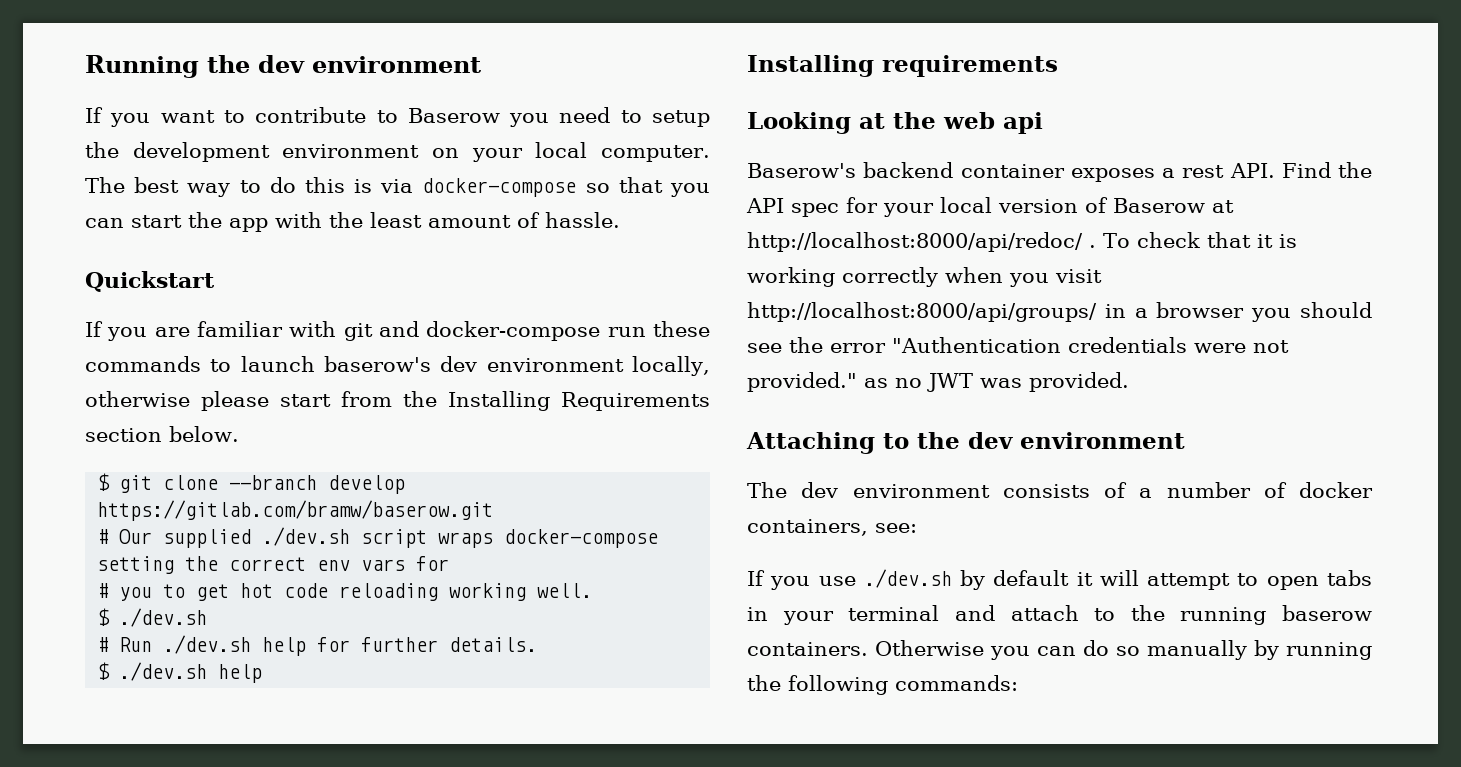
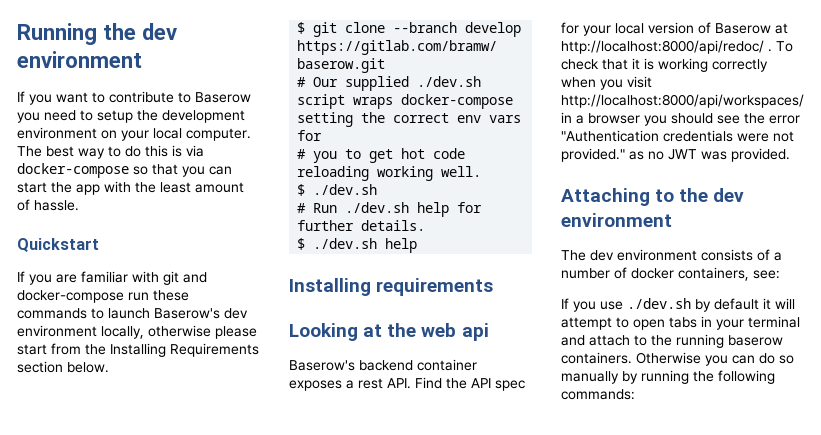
[324,356,432,372] baserow's -> [154,308,220,319] Baserow's
[747,302,1097,322] http://localhost:8000/api/groups/ -> [561,94,804,108] http://localhost:8000/api/workspaces/

